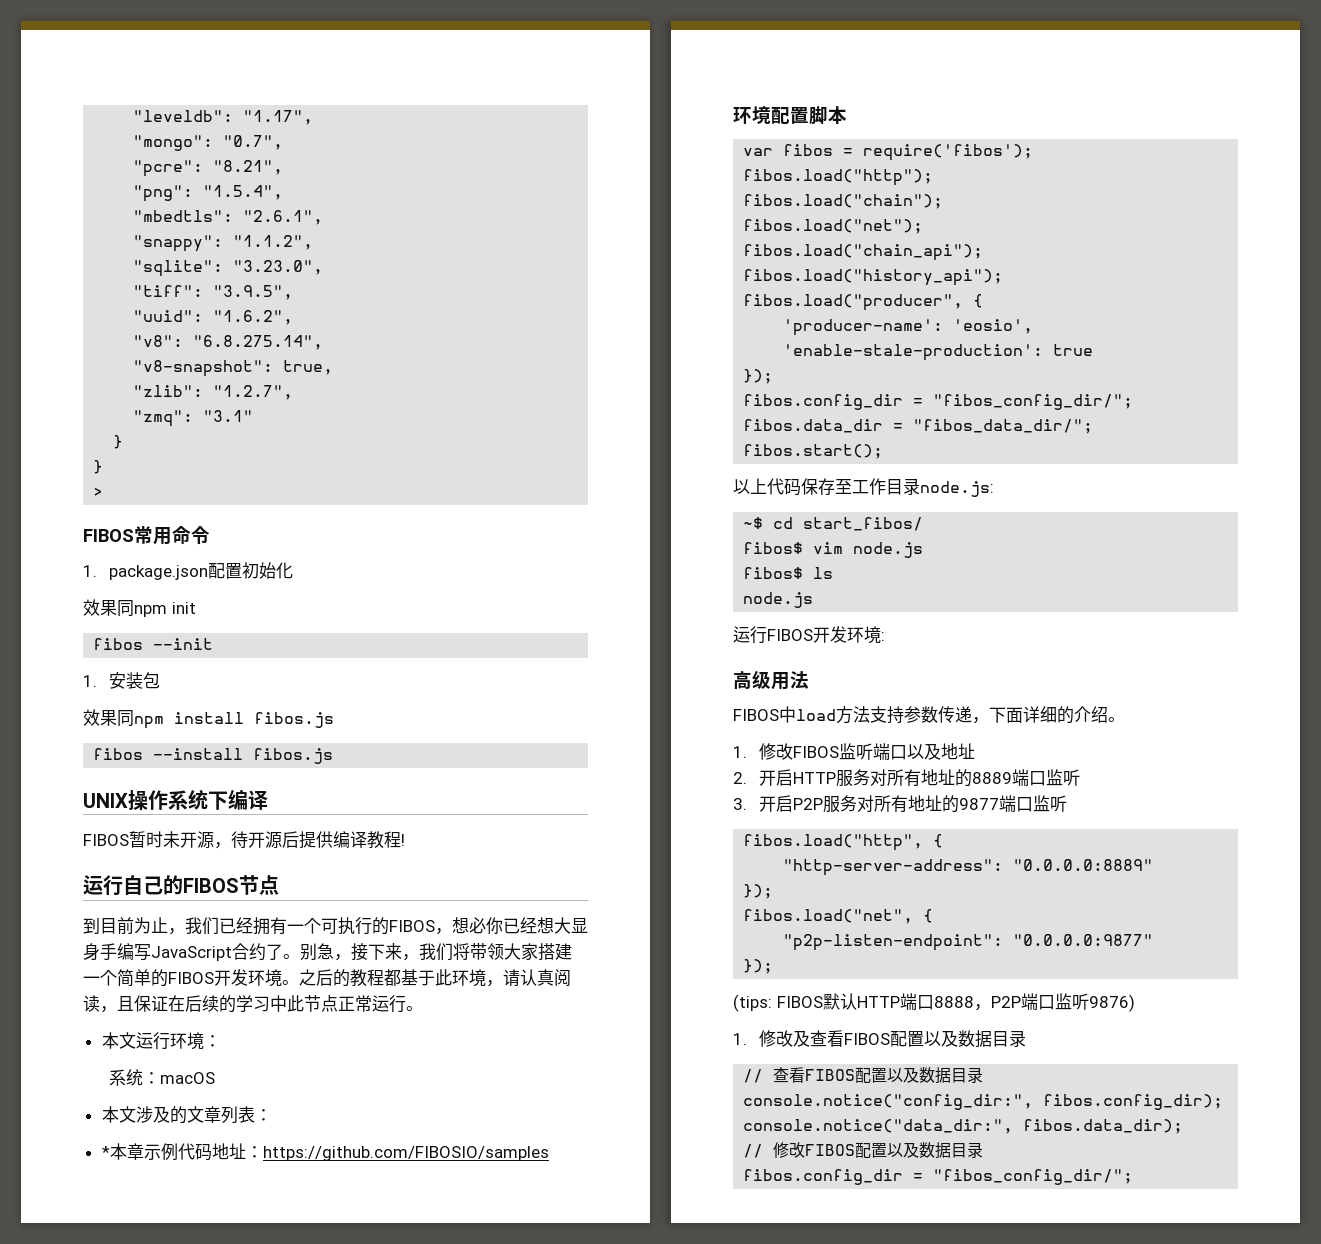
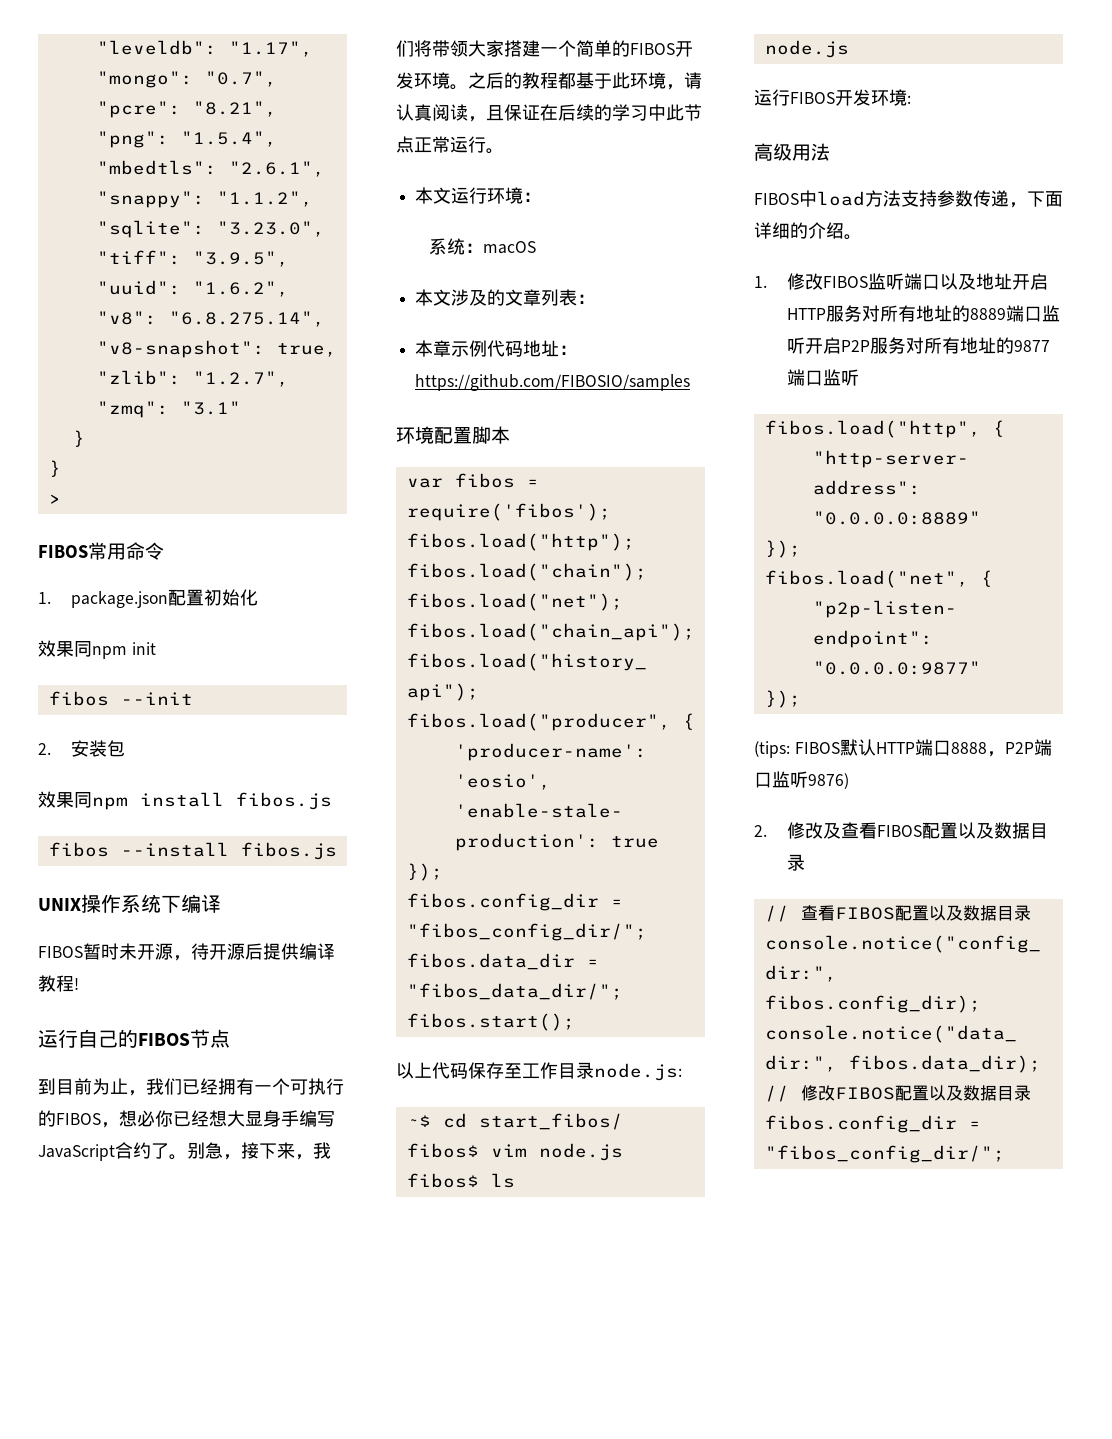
[83,675,97,687] 1. -> [38,743,51,755] 2.
[101,1146,110,1158] * -> (596, 299) none
[733,772,747,784] // 2. -> (1012, 281) none
[733,798,747,810] // 3. -> (805, 345) none
[733,1033,747,1045] 1. -> [754,825,767,837] 2.

